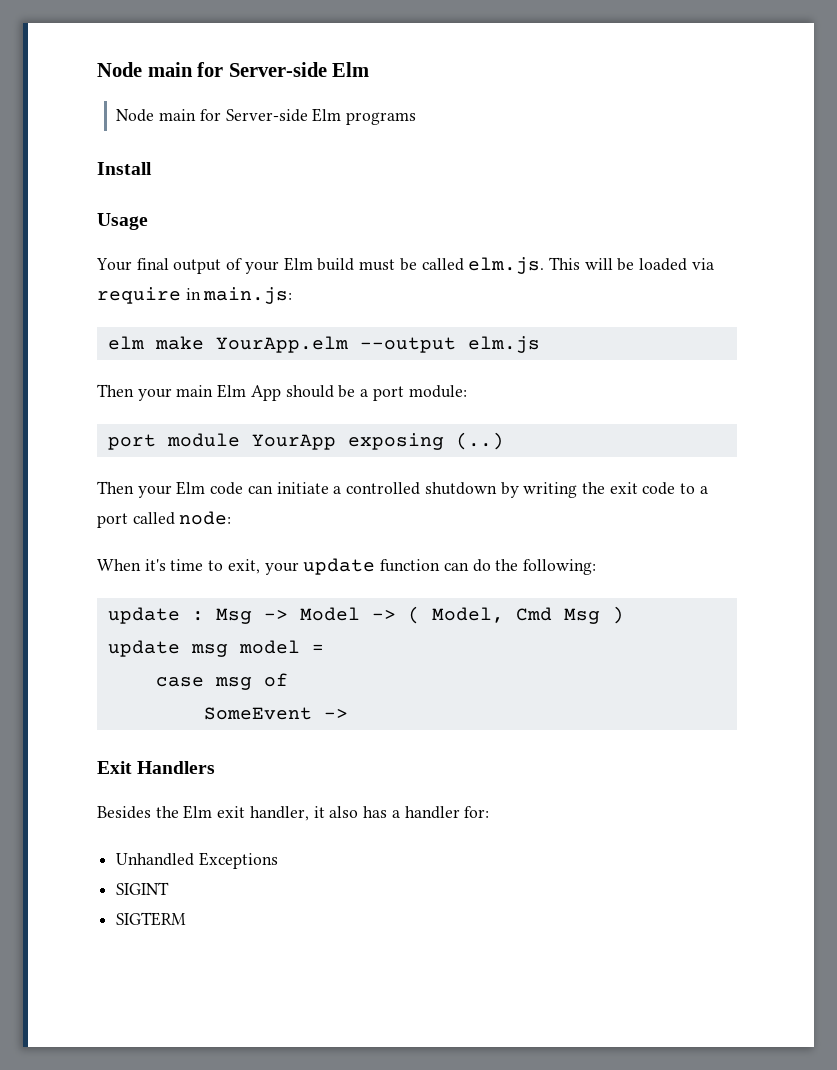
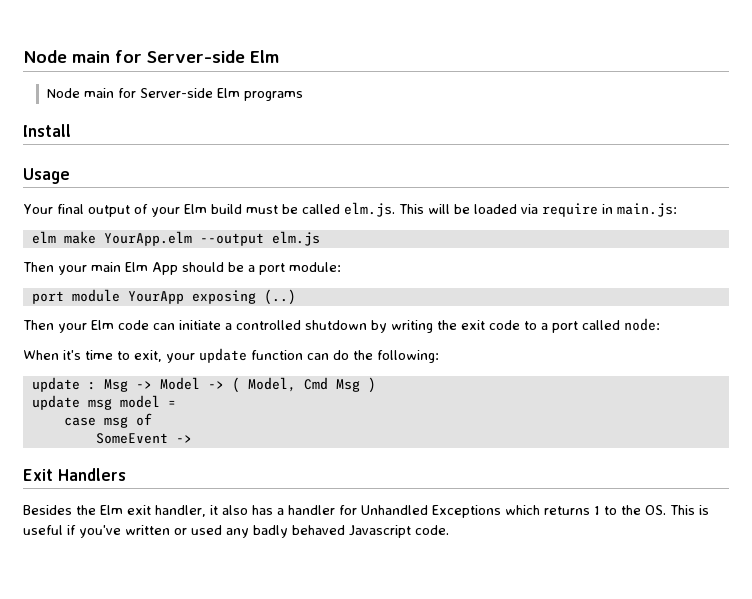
[464,806,490,818] for: // -> [339,505,357,515] for
[116,882,170,895] [116,912,187,926] // SIGINT // SIGTERM -> [505,505,709,515] [23,525,449,538] which returns 1 to the OS. This is useful if you've written or used any badly behaved Javascript code.

